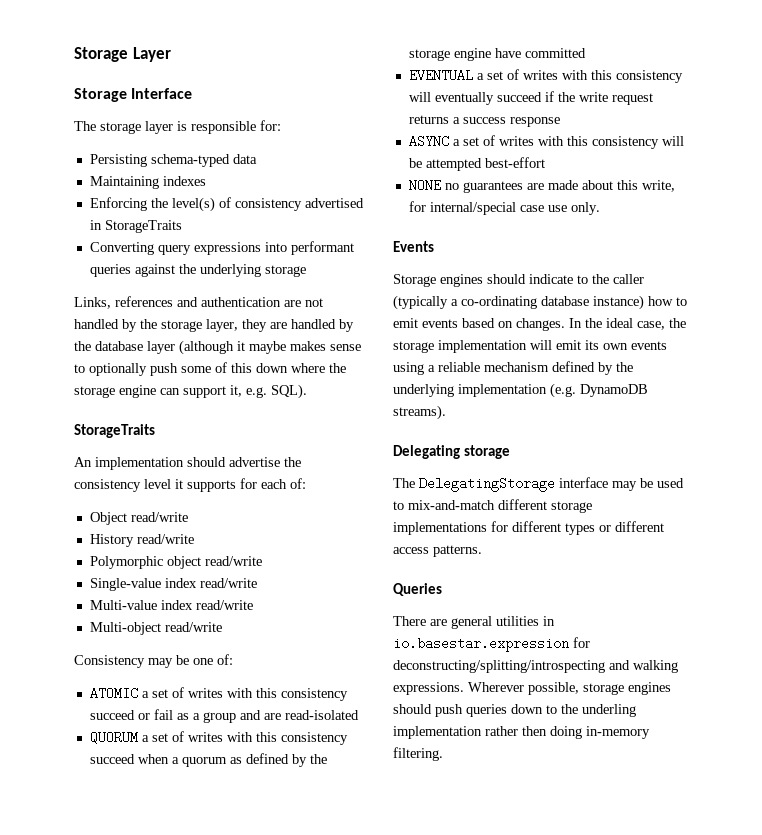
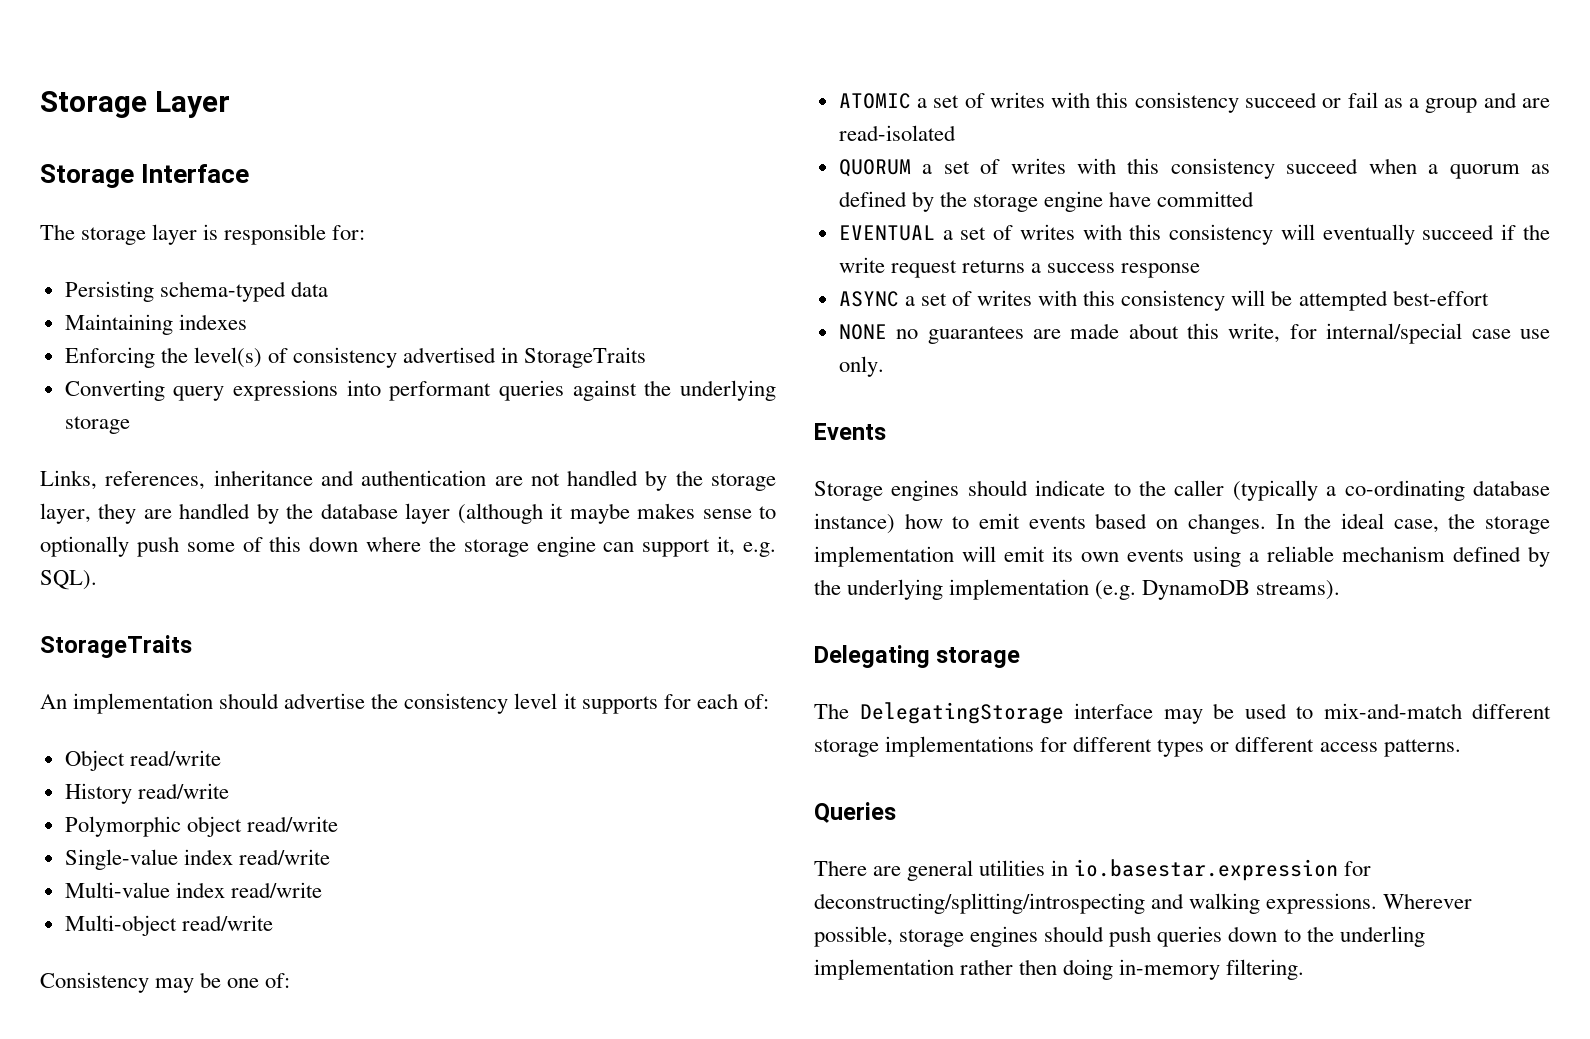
[115,296,173,307] references -> [105,470,313,490] references, inheritance

